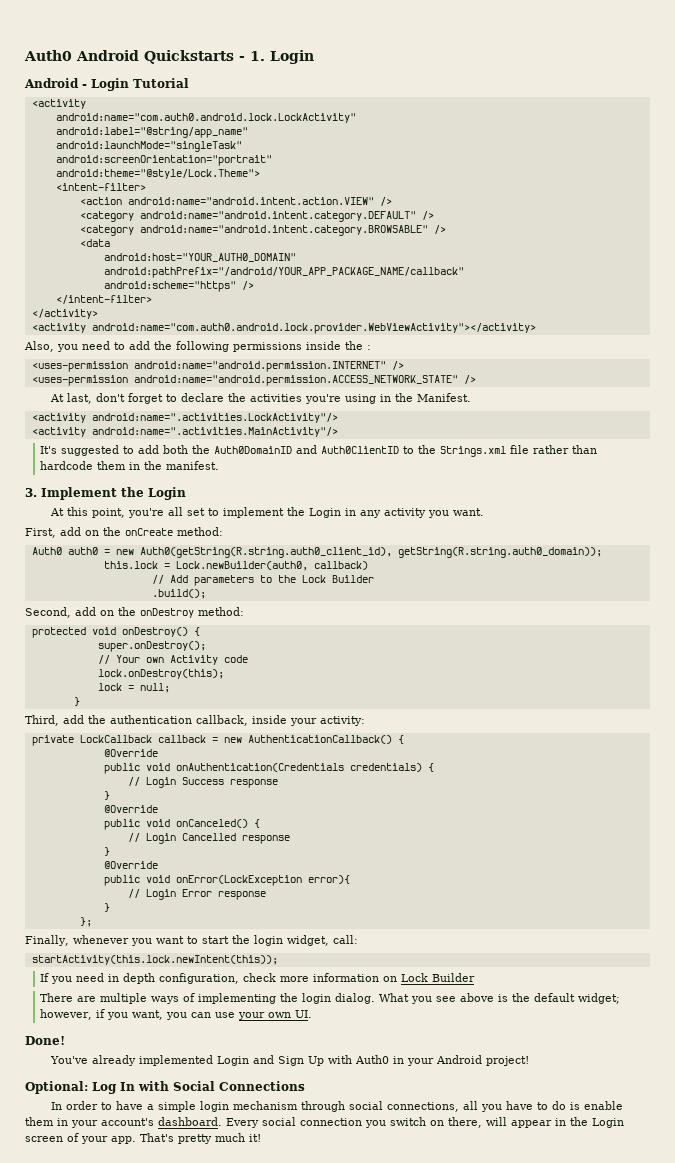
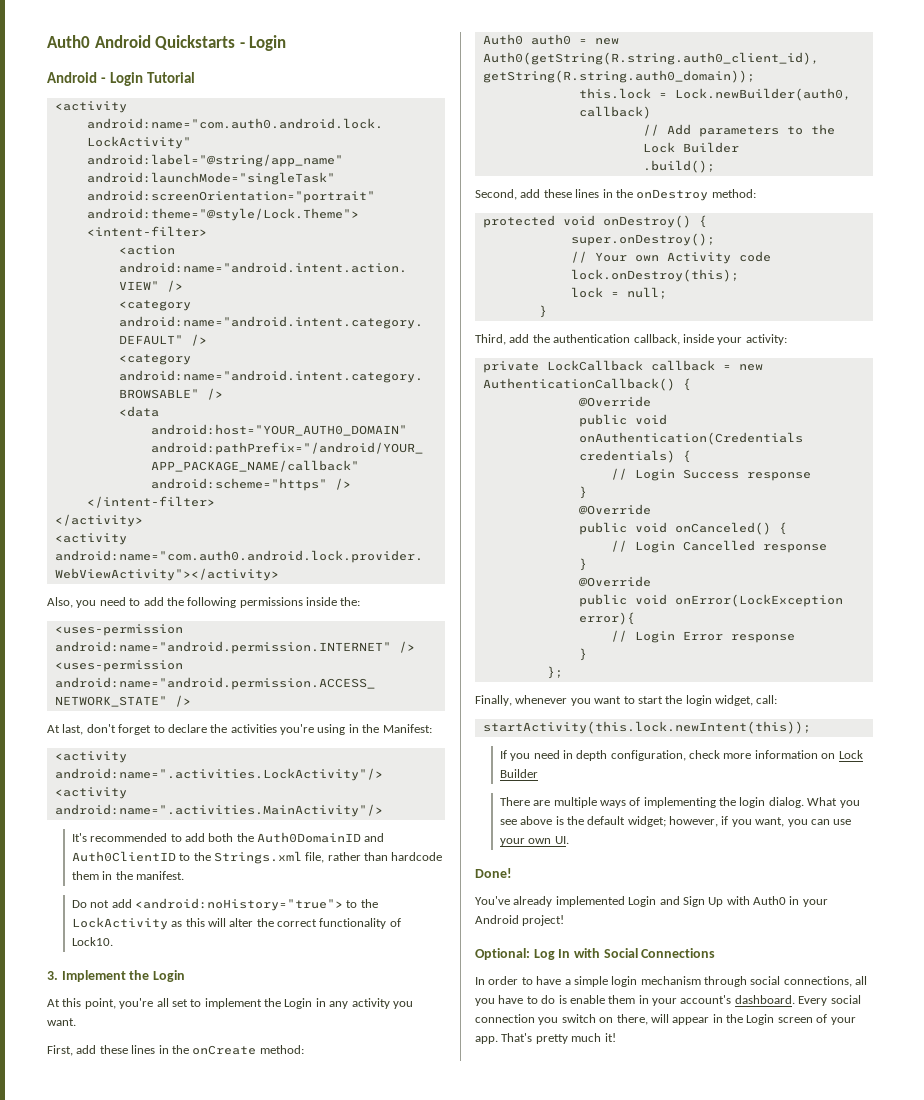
[250,51,265,61] 1. -> (245, 45) none
[345,341,371,350] the : -> [340,597,361,606] the:
[417,393,472,402] Manifest. -> [382,724,432,733] Manifest:
[61,445,120,456] suggested -> [90,833,168,842] recommended
[510,445,530,454] file -> [305,852,325,863] file,
(220, 465) none -> [71,898,378,911] [71,917,401,930] [71,937,113,946] // Do not add <android:noHistory="true"> to the LockActivity as this will alter the correct functionality of Lock10.
[85,530,99,536] on -> [99,1045,169,1054] these lines in
[100,610,114,616] on -> [543,189,613,198] these lines in

